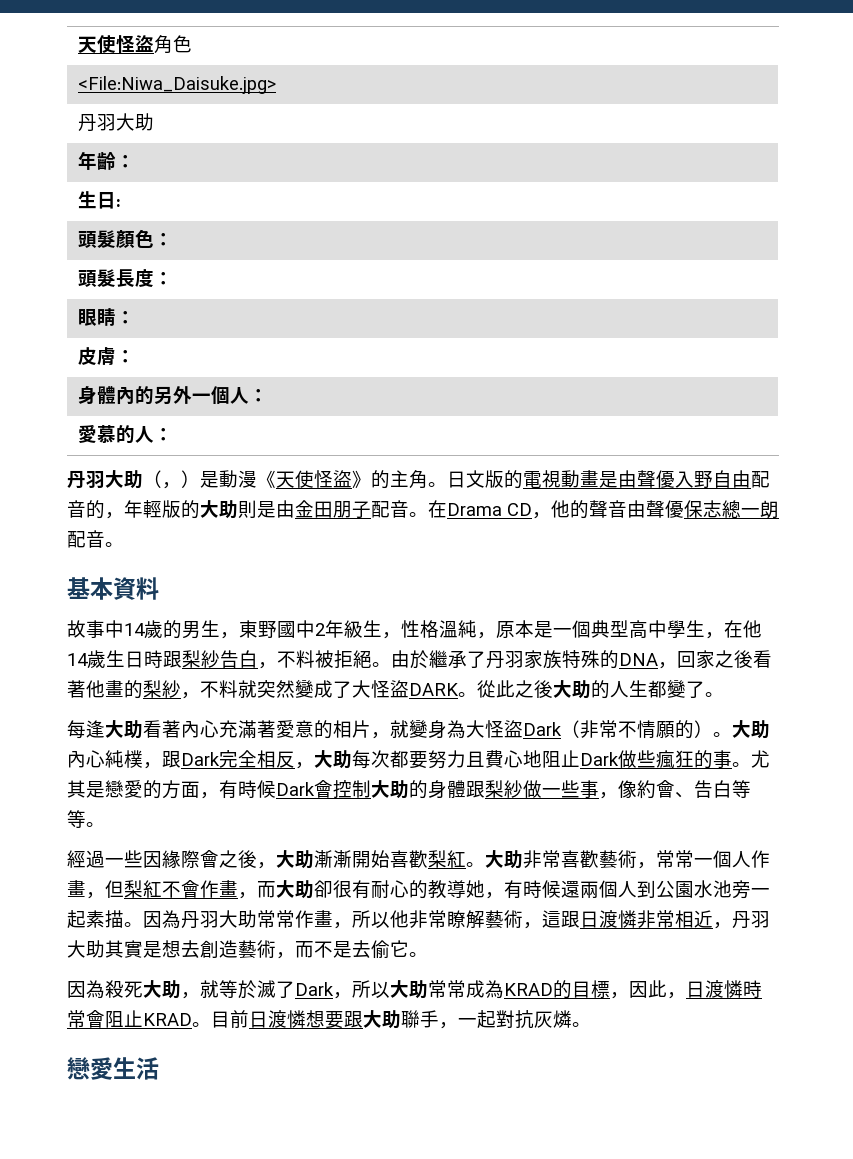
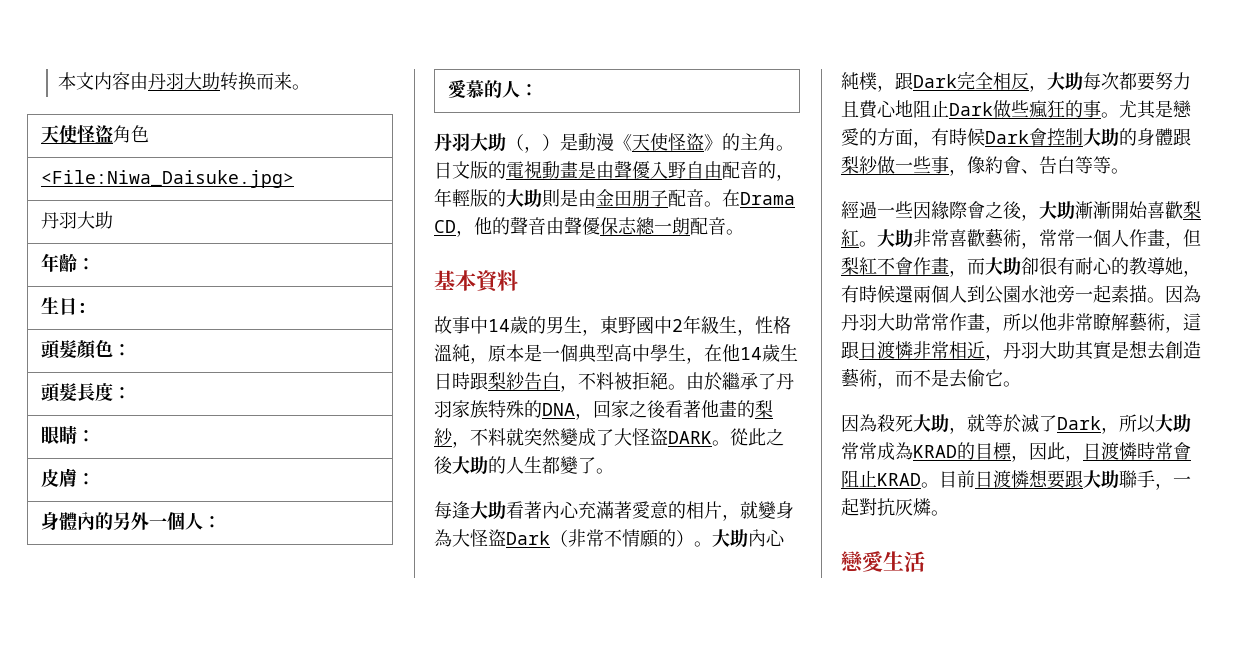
(77, 44) none -> [58,72,311,91] 本文内容由丹羽大助转换而来。 //

